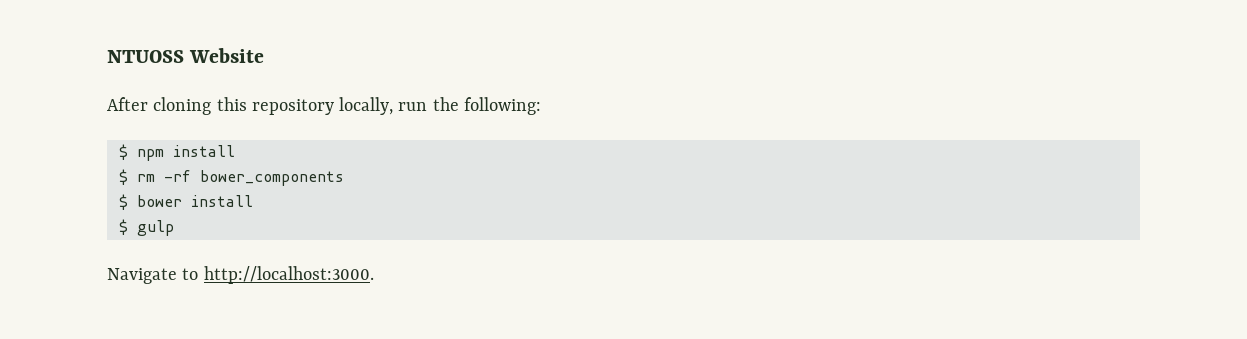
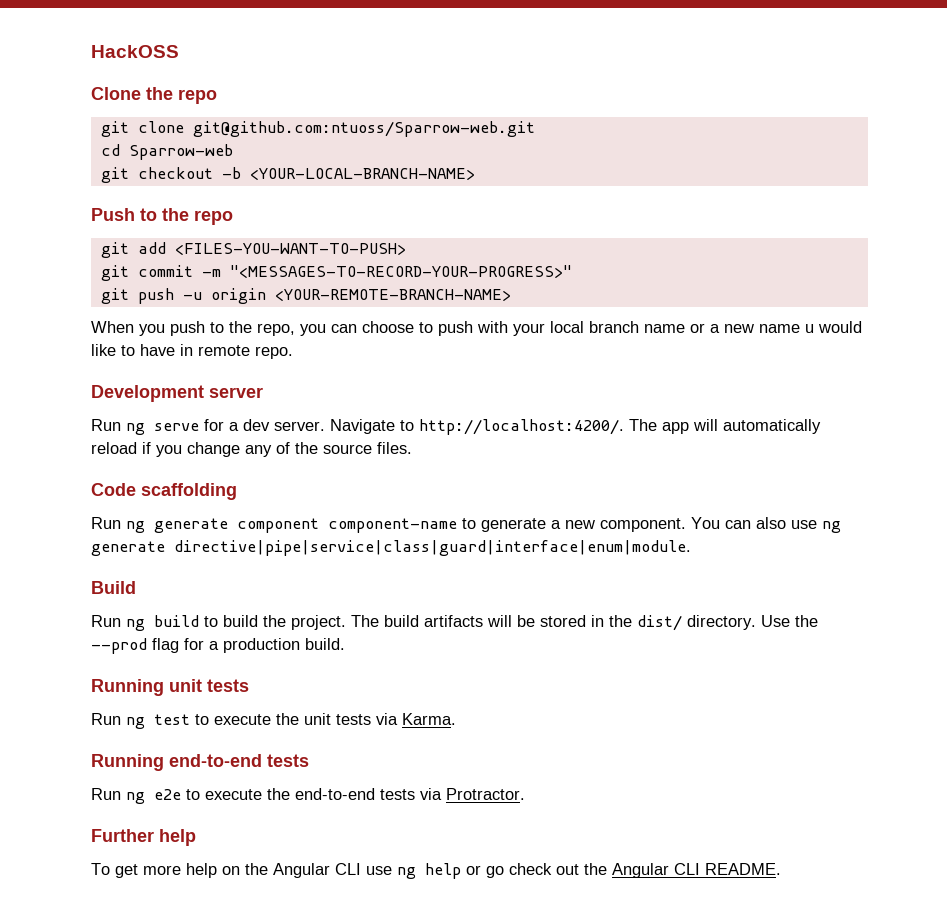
[107,48,265,63] [107,97,541,115] [118,144,235,161] [118,169,344,186] [118,194,253,210] [118,219,174,236] [107,266,374,284] NTUOSS Website // After cloning this repository locally, run the following: // $ npm install // $ rm -rf bower_components // $ bower install // $ gulp // Navigate to http://localhost:3000. -> [91,45,179,58] [91,87,217,104] [100,121,535,137] [100,144,233,160] [100,167,475,183] [91,208,233,225] [100,242,406,258] [100,265,572,281] [100,288,511,304] [91,321,862,336] [91,344,293,359] [91,385,263,402] [91,419,821,435] [91,442,412,457] [91,483,237,500] [91,517,841,533] [91,540,691,556] [91,581,136,594] [91,615,818,631] [91,638,345,654] [91,679,249,696] [91,713,456,729] [91,754,309,771] [91,788,525,804] [91,829,196,846] [91,863,781,879] HackOSS // Clone the repo // git clone git@github.com:ntuoss/Sparrow-web.git // cd Sparrow-web // git checkout -b <YOUR-LOCAL-BRANCH-NAME> // Push to the repo // git add <FILES-YOU-WANT-TO-PUSH> // git commit -m "<MESSAGES-TO-RECORD-YOUR-PROGRESS>" // git push -u origin <YOUR-REMOTE-BRANCH-NAME> // When you push to the repo, you can choose to push with your local branch name or a new name u would like to have in remote repo. // Development server // Run ng serve for a dev server. Navigate to http://localhost:4200/. The app will automatically reload if you change any of the source files. // Code scaffolding // Run ng generate component component-name to generate a new component. You can also use ng generate directive|pipe|service|class|guard|interface|enum|module. // Build // Run ng build to build the project. The build artifacts will be stored in the dist/ directory. Use the --prod flag for a production build. // Running unit tests // Run ng test to execute the unit tests via Karma. // Running end-to-end tests // Run ng e2e to execute the end-to-end tests via Protractor. // Further help // To get more help on the Angular CLI use ng help or go check out the Angular CLI README.

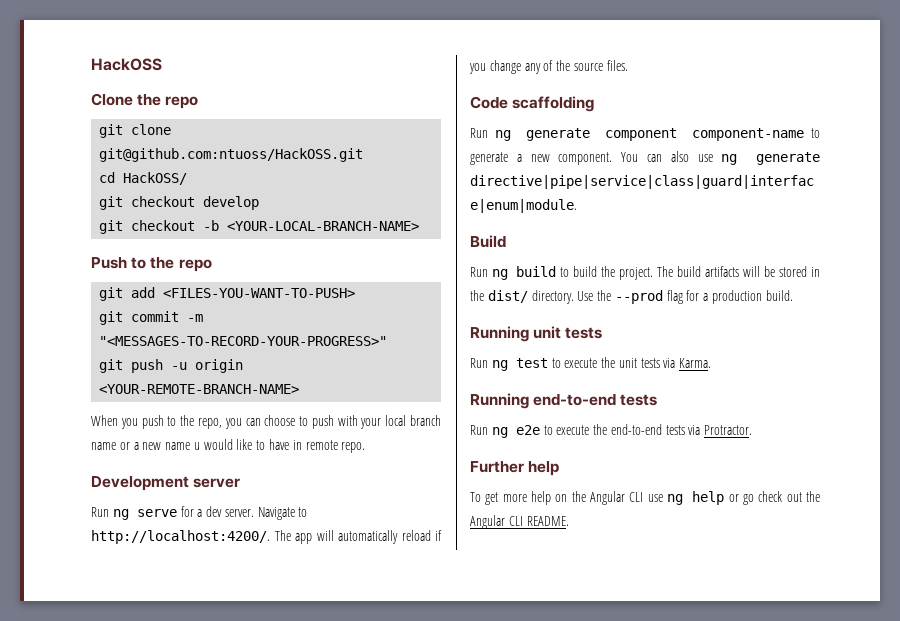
[192,121,535,137] git@github.com:ntuoss/Sparrow-web.git -> [99,148,364,162] git@github.com:ntuoss/HackOSS.git
[128,144,233,160] Sparrow-web -> [123,172,188,185] [99,196,260,210] HackOSS/ // git checkout develop

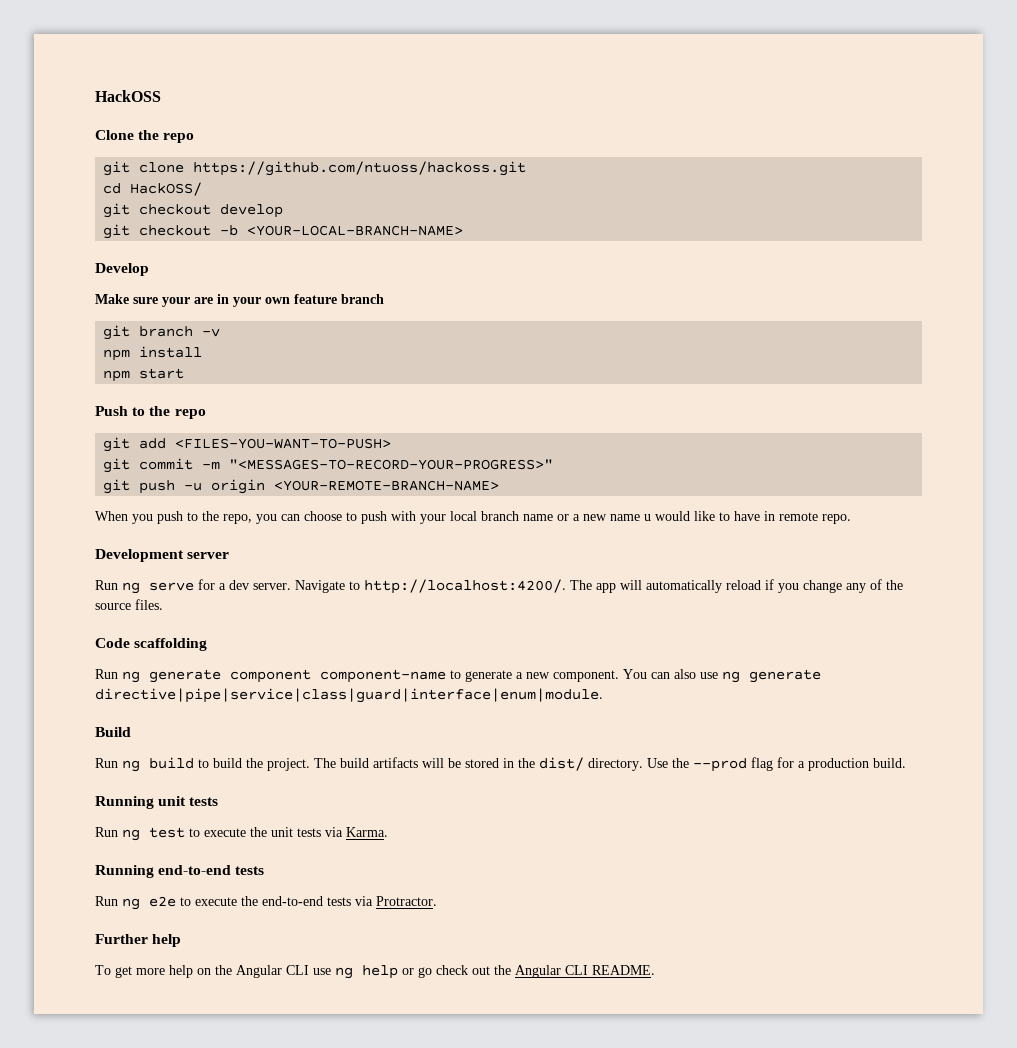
[99,148,364,162] git@github.com:ntuoss/HackOSS.git -> [193,161,527,176] https://github.com/ntuoss/hackoss.git
(420, 226) none -> [95,263,149,276] [95,294,384,307] [103,325,221,340] [103,346,203,361] [103,368,185,382] // Develop // Make sure your are in your own feature branch // git branch -v // npm install // npm start

